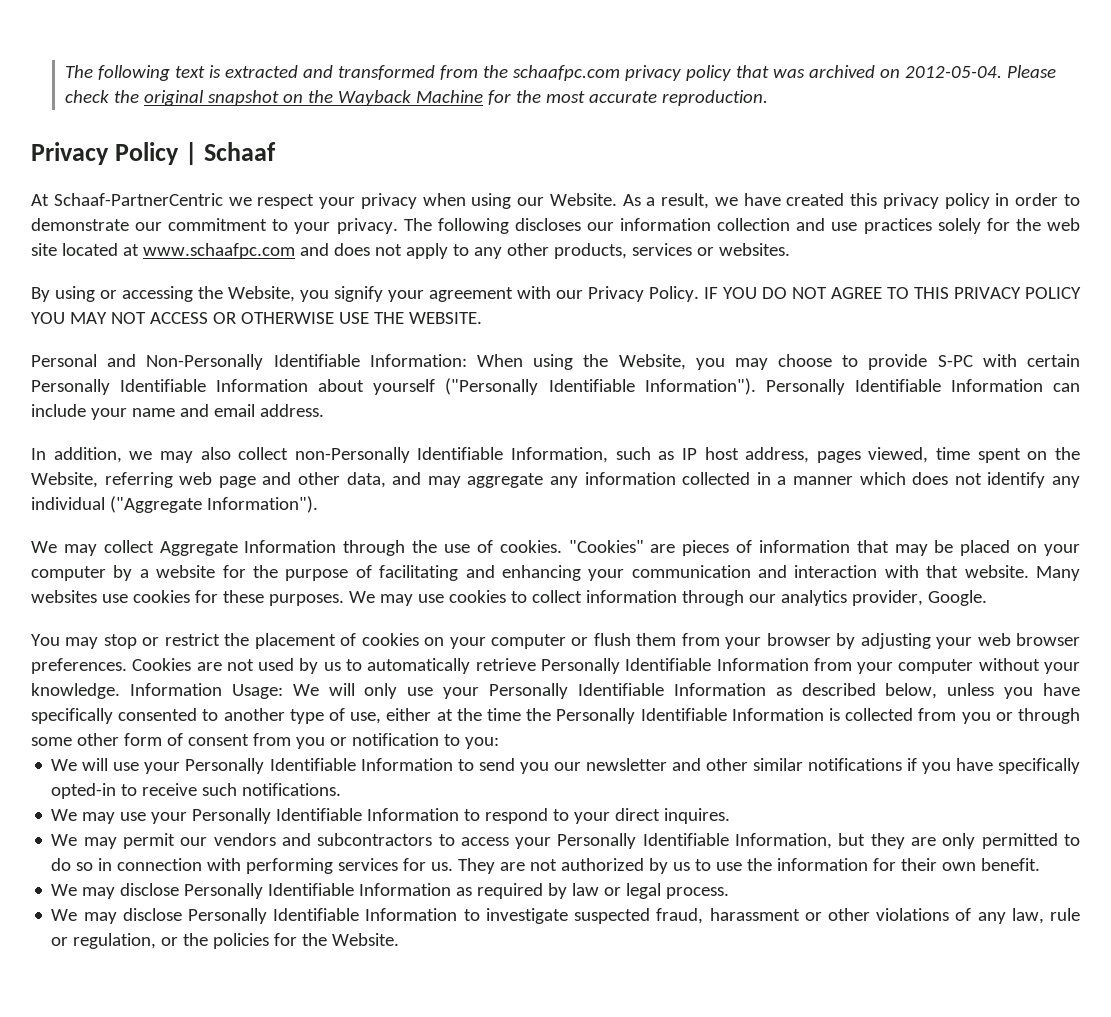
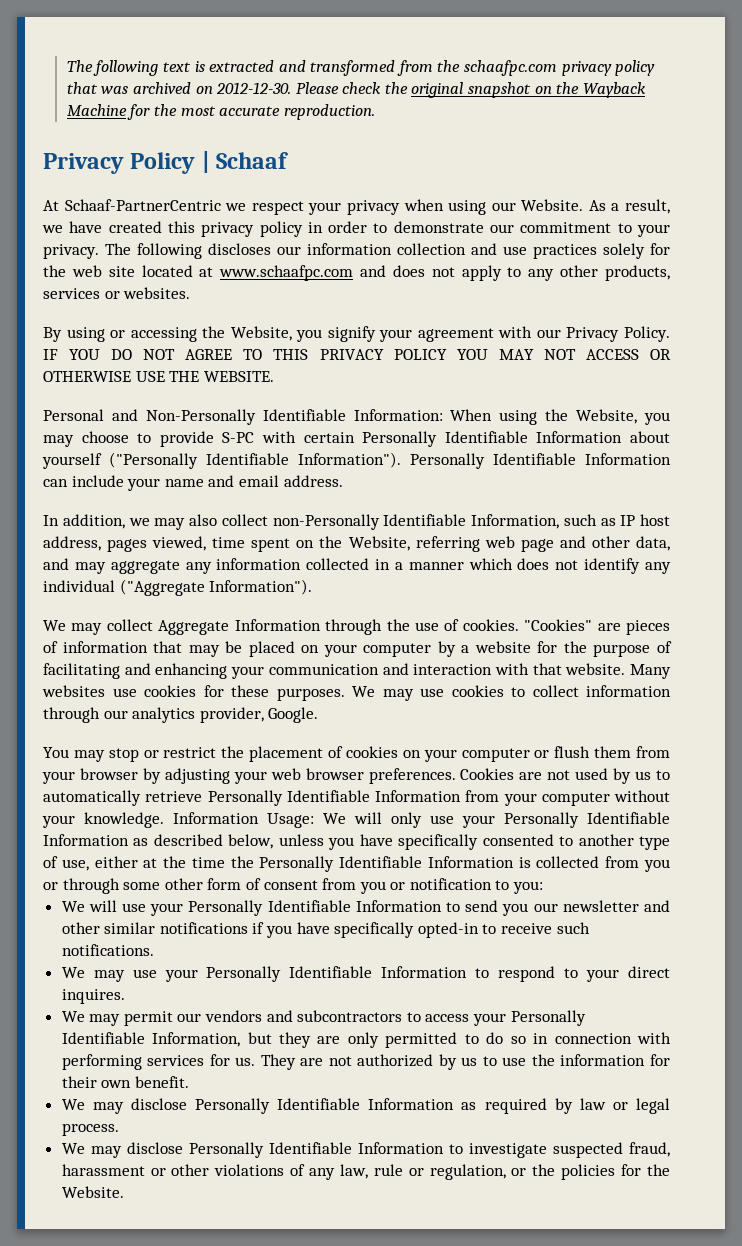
[904,66,1002,78] 2012-05-04. -> [216,82,292,94] 2012-12-30.

